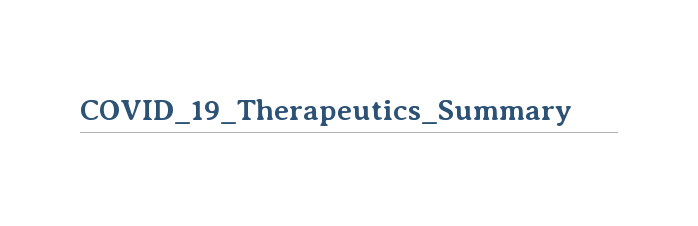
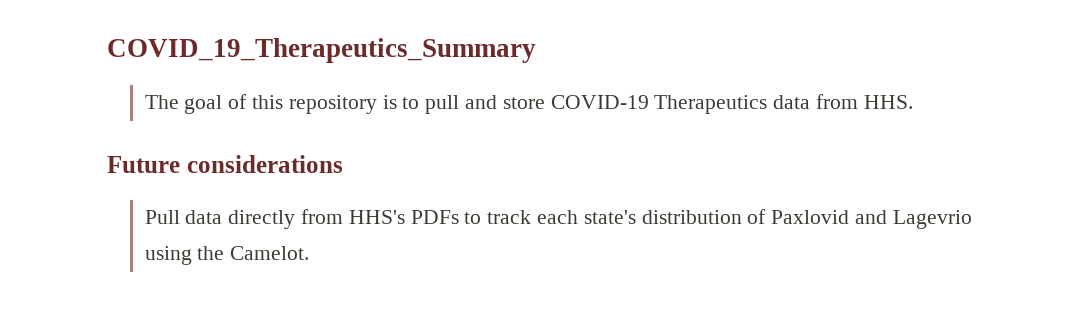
(572, 112) none -> [144,94,913,114] [107,155,343,173] [144,209,972,229] [144,246,310,265] // The goal of this repository is to pull and store COVID-19 Therapeutics data from HHS. // Future considerations // Pull data directly from HHS's PDFs to track each state's distribution of Paxlovid and Lagevrio using the Camelot.

